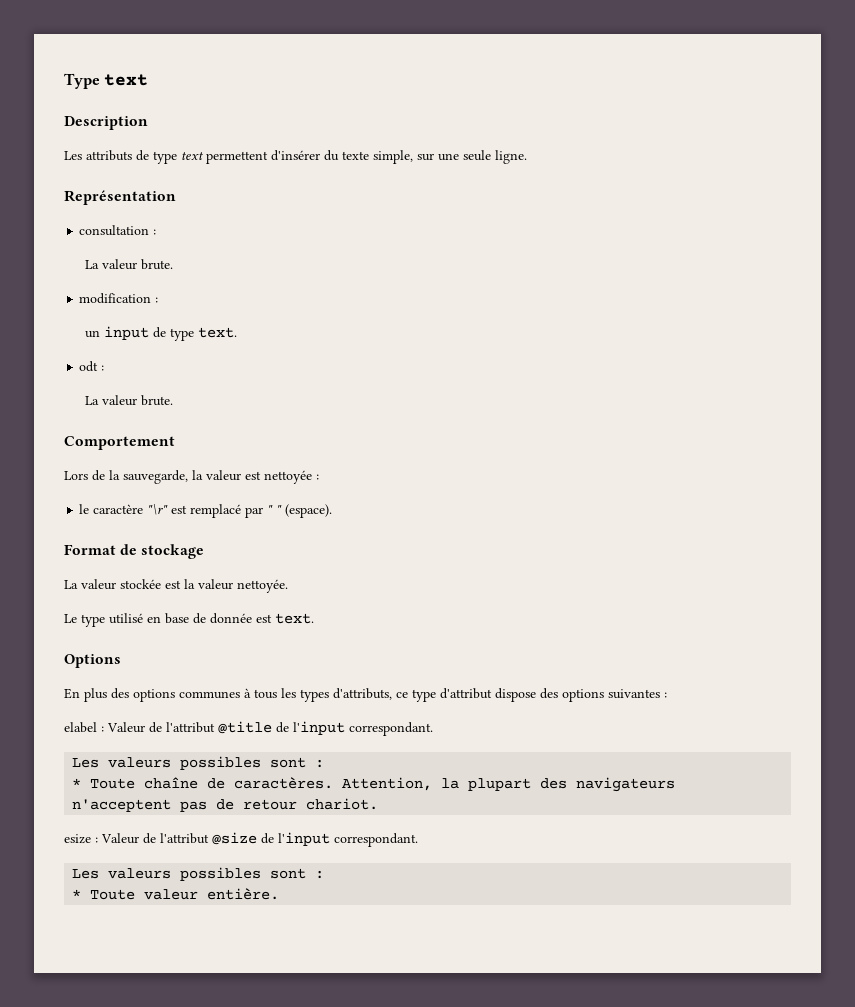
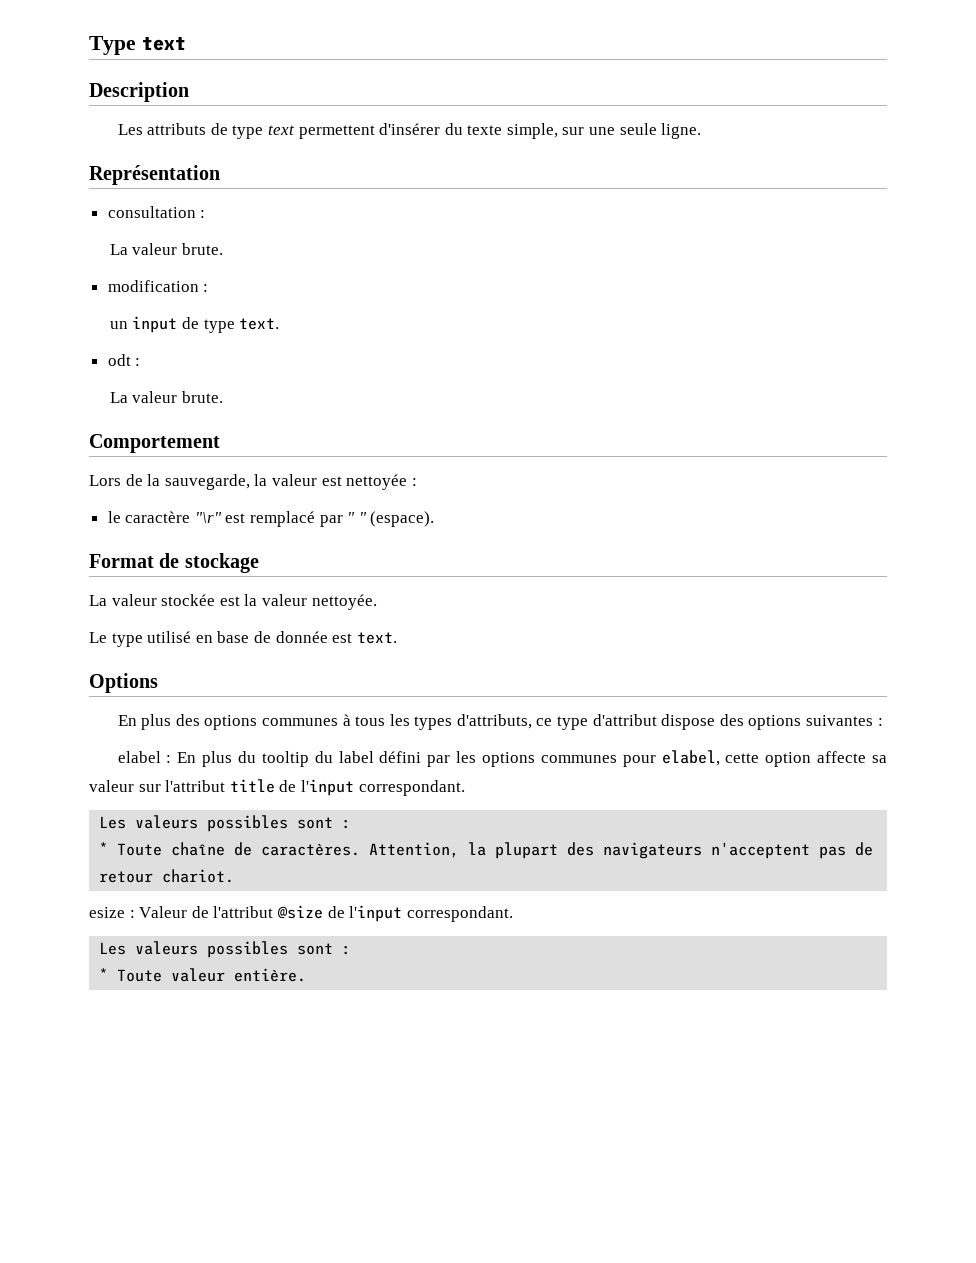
[107,721,272,734] Valeur de l'attribut @title -> [177,750,888,767] [89,779,275,793] En plus du tooltip du label défini par les options communes pour elabel, cette option affecte sa valeur sur l'attribut title

